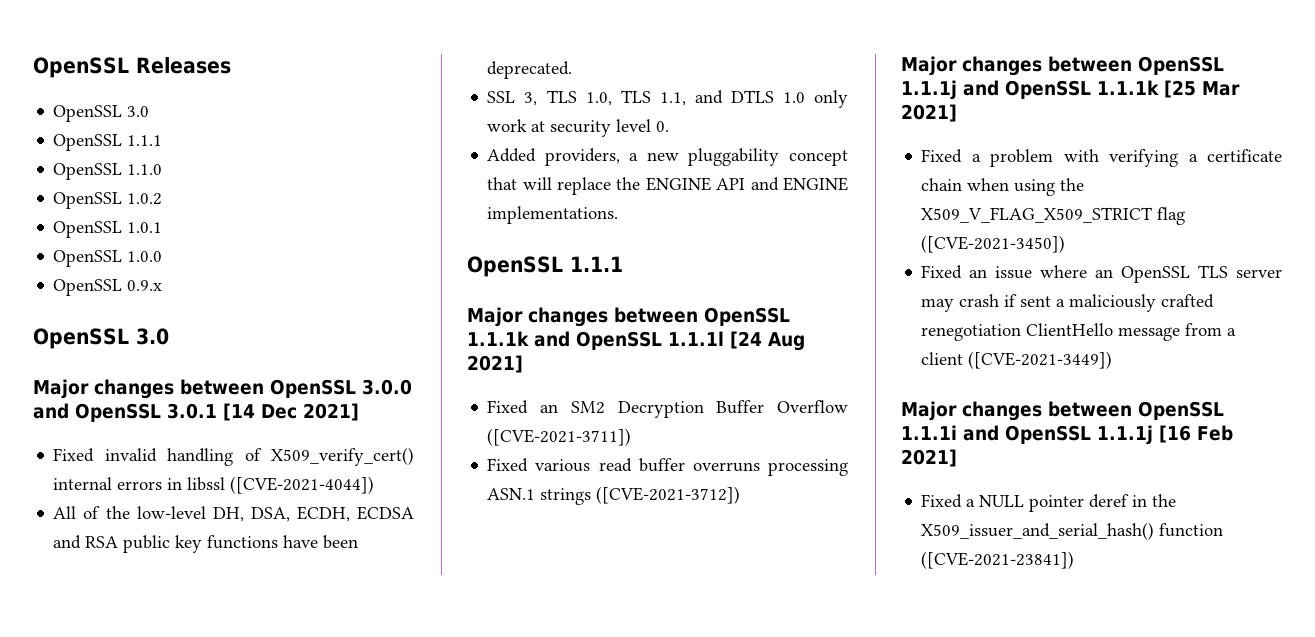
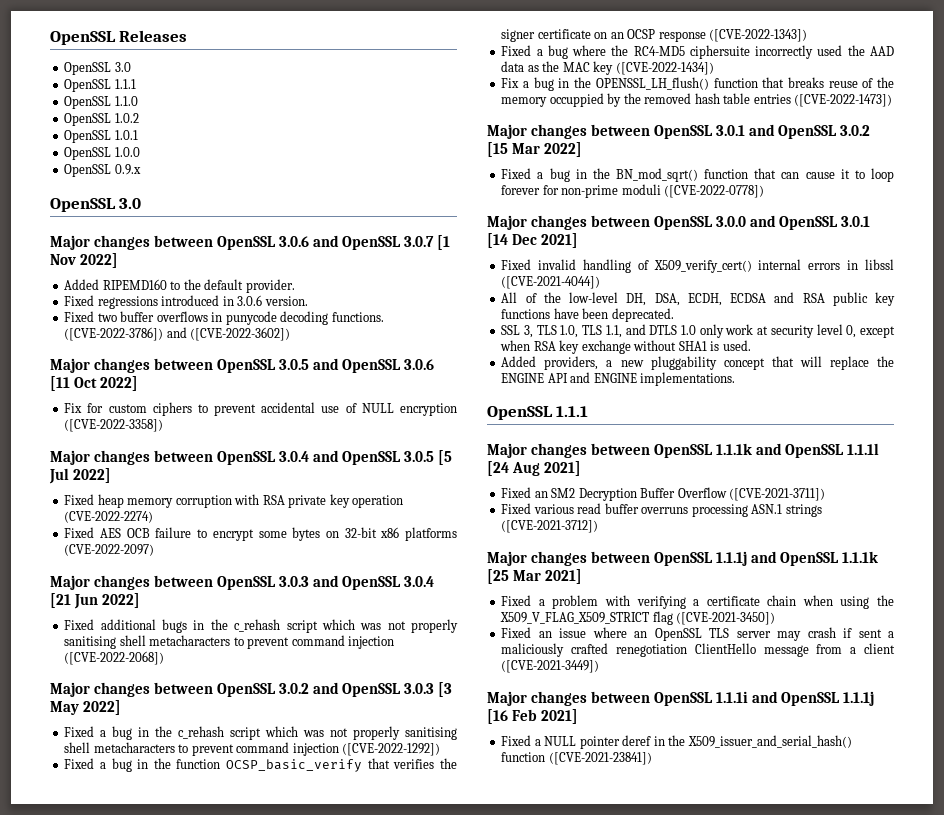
(169, 336) none -> [50,235,451,250] [50,253,118,268] [64,279,295,293] [64,295,308,309] [64,311,384,325] [64,327,291,341] [50,358,435,373] [50,376,138,391] [64,402,458,416] [64,419,164,432] [50,450,453,465] [49,468,111,484] [64,494,404,508] [64,511,154,523] [64,527,457,541] [64,544,155,556] [50,575,435,590] [50,593,140,609] [64,619,458,633] [64,635,395,649] [64,651,165,665] [50,682,453,697] [50,700,121,715] [64,726,458,740] [64,742,441,756] [64,758,457,772] [501,29,808,42] [501,45,894,59] [501,61,714,75] [501,77,894,91] [501,93,893,107] [487,124,871,139] [487,142,582,157] [501,168,894,182] [501,184,765,198] // Major changes between OpenSSL 3.0.6 and OpenSSL 3.0.7 [1 Nov 2022] // Added RIPEMD160 to the default provider. // Fixed regressions introduced in 3.0.6 version. // Fixed two buffer overflows in punycode decoding functions. ([CVE-2022-3786]) and ([CVE-2022-3602]) // Major changes between OpenSSL 3.0.5 and OpenSSL 3.0.6 [11 Oct 2022] // Fix for custom ciphers to prevent accidental use of NULL encryption ([CVE-2022-3358]) // Major changes between OpenSSL 3.0.4 and OpenSSL 3.0.5 [5 Jul 2022] // Fixed heap memory corruption with RSA private key operation (CVE-2022-2274) // Fixed AES OCB failure to encrypt some bytes on 32-bit x86 platforms (CVE-2022-2097) // Major changes between OpenSSL 3.0.3 and OpenSSL 3.0.4 [21 Jun 2022] // Fixed additional bugs in the c_rehash script which was not properly sanitising shell metacharacters to prevent command injection ([CVE-2022-2068]) // Major changes between OpenSSL 3.0.2 and OpenSSL 3.0.3 [3 May 2022] // Fixed a bug in the c_rehash script which was not properly sanitising shell metacharacters to prevent command injection ([CVE-2022-1292]) // Fixed a bug in the function OCSP_basic_verify that verifies the signer certificate on an OCSP response ([CVE-2022-1343]) // Fixed a bug where the RC4-MD5 ciphersuite incorrectly used the AAD data as the MAC key ([CVE-2022-1434]) // Fix a bug in the OPENSSL_LH_flush() function that breaks reuse of the memory occuppied by the removed hash table entries ([CVE-2022-1473]) // Major changes between OpenSSL 3.0.1 and OpenSSL 3.0.2 [15 Mar 2022] // Fixed a bug in the BN_mod_sqrt() function that can cause it to loop forever for non-prime moduli ([CVE-2022-0778])
[656,121,670,132] 0. -> [846,325,895,338] [500,340,751,354] 0, except when RSA key exchange without SHA1 is used.

